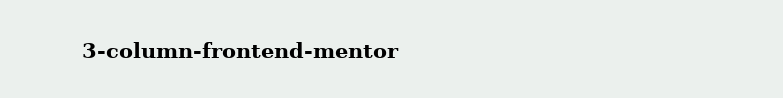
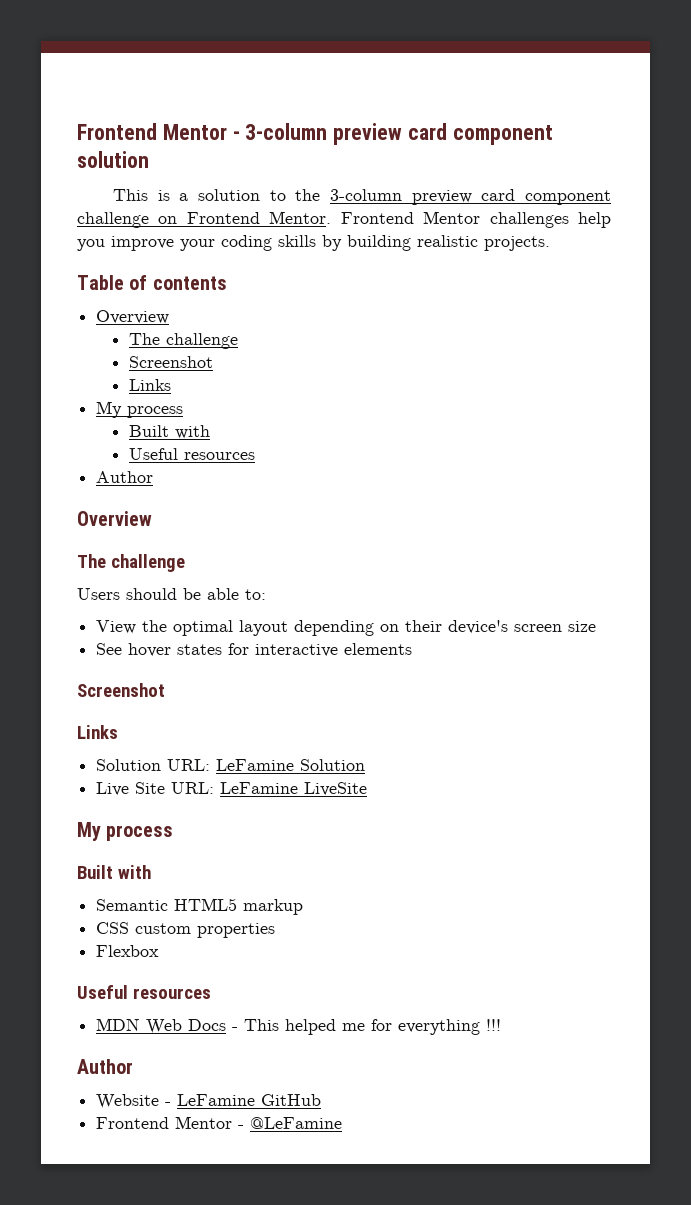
[82,42,399,58] 3-column-frontend-mentor -> [77,123,553,145] [77,151,149,168] [113,189,611,205] [77,211,611,228] [77,235,550,251] [77,275,227,290] [96,310,170,324] [128,333,238,349] [128,356,213,368] [128,379,171,391] [96,401,184,418] [128,425,210,439] [128,448,255,460] [96,471,154,483] [77,511,152,526] [77,554,185,572] [77,588,266,600] [96,620,597,636] [96,643,413,657] [77,683,165,697] [77,725,118,739] [96,759,366,771] [96,782,368,796] [77,822,174,841] [77,865,151,879] [96,898,304,915] [96,922,276,938] [96,945,160,957] [77,985,211,999] [96,1018,502,1035] [77,1059,133,1074] [96,1094,322,1109] [96,1116,343,1129] Frontend Mentor - 3-column preview card component solution // This is a solution to the 3-column preview card component challenge on Frontend Mentor. Frontend Mentor challenges help you improve your coding skills by building realistic projects. // Table of contents // Overview // The challenge // Screenshot // Links // My process // Built with // Useful resources // Author // Overview // The challenge // Users should be able to: // View the optimal layout depending on their device's screen size // See hover states for interactive elements // Screenshot // Links // Solution URL: LeFamine Solution // Live Site URL: LeFamine LiveSite // My process // Built with // Semantic HTML5 markup // CSS custom properties // Flexbox // Useful resources // MDN Web Docs - This helped me for everything !!! // Author // Website - LeFamine GitHub // Frontend Mentor - @LeFamine

